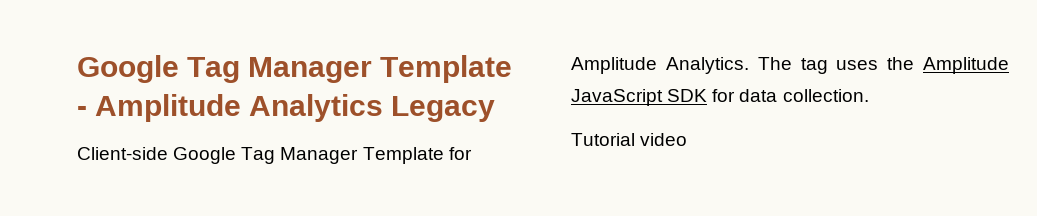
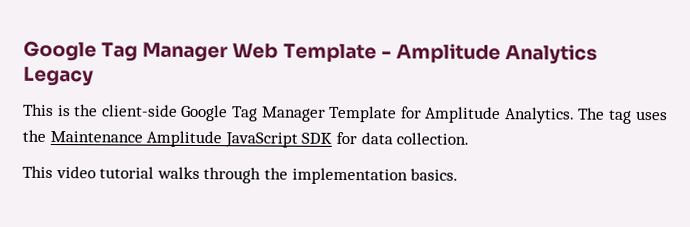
[77,55,373,83] Google Tag Manager -> [23,40,279,63] Google Tag Manager Web
[77,147,168,160] Client-side -> [22,103,178,117] This is the client-side
(915, 63) none -> [49,130,143,143] Maintenance
[571,133,688,146] Tutorial video -> [22,165,459,185] This video tutorial walks through the implementation basics.

